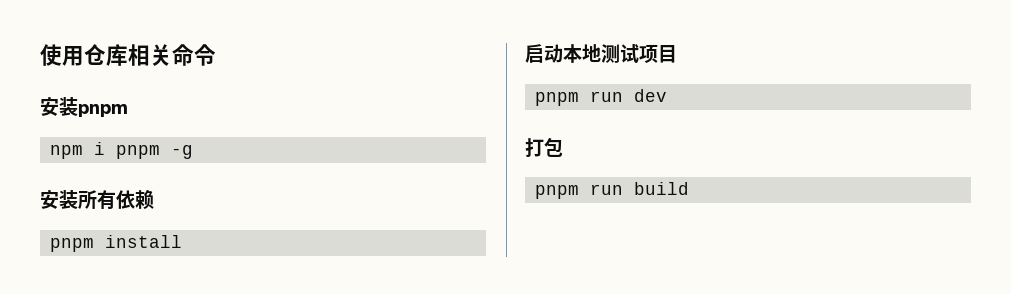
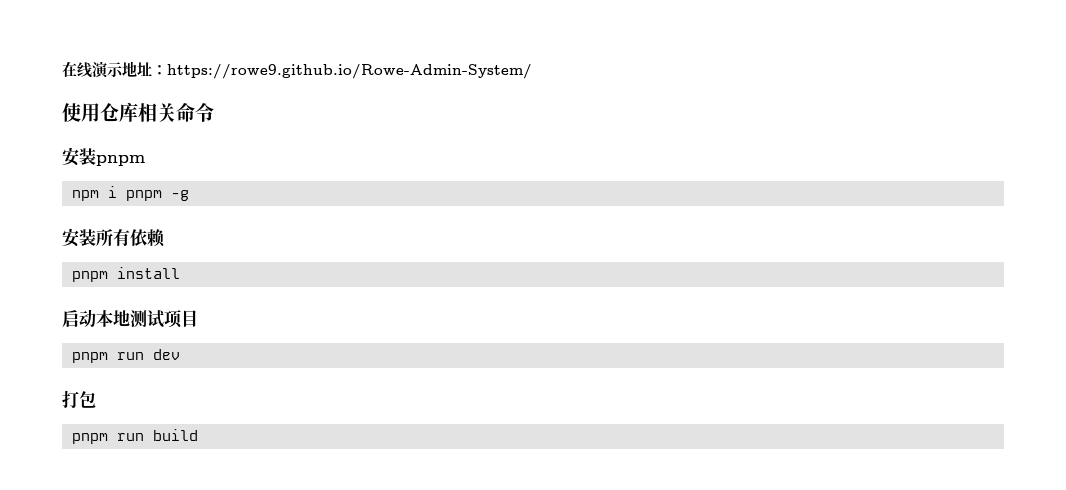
(40, 55) none -> [62,61,532,79] 在线演示地址：https://rowe9.github.io/Rowe-Admin-System/ //

